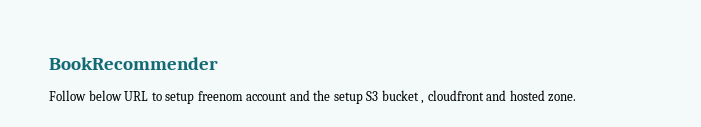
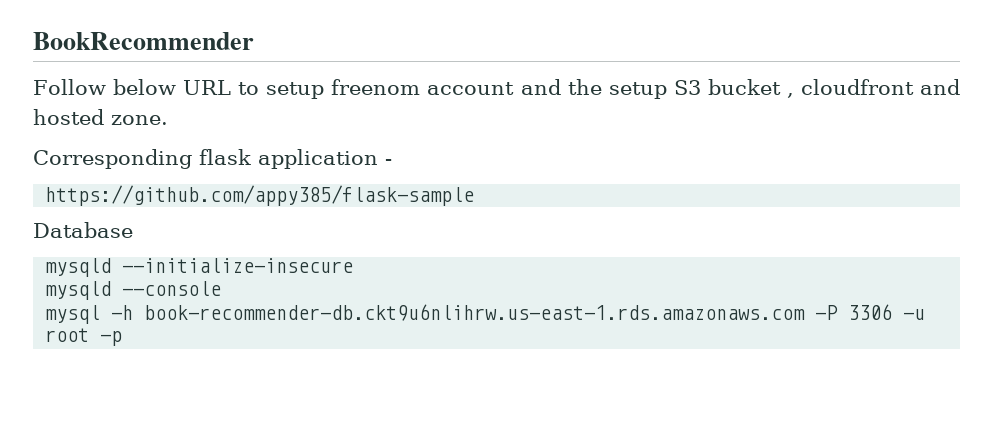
(577, 98) none -> [33,149,392,169] [45,185,475,206] [33,222,133,238] [45,258,354,277] [45,281,222,300] [45,304,926,324] [45,328,123,346] // Corresponding flask application - // https://github.com/appy385/flask-sample // Database // mysqld --initialize-insecure // mysqld --console // mysql -h book-recommender-db.ckt9u6nlihrw.us-east-1.rds.amazonaws.com -P 3306 -u root -p

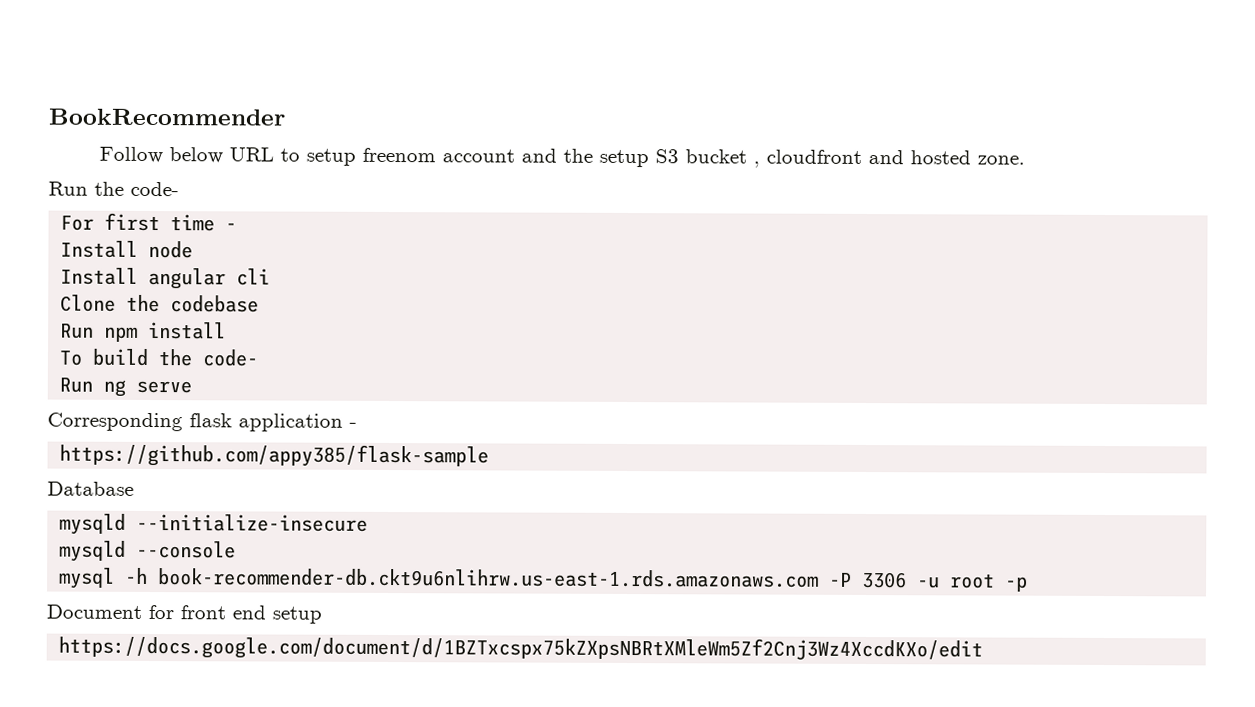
(168, 120) none -> [48,181,179,197] [60,212,238,232] [60,240,194,259] [60,267,271,290] [60,294,260,313] [60,321,227,342] [59,348,260,367] [59,377,193,397] // Run the code- // For first time - // Install node // Install angular cli // Clone the codebase // Run npm install // To build the code- // Run ng serve
(123, 338) none -> [46,604,322,624] [58,635,984,662] // Document for front end setup // https://docs.google.com/document/d/1BZTxcspx75kZXpsNBRtXMleWm5Zf2Cnj3Wz4XccdKXo/edit

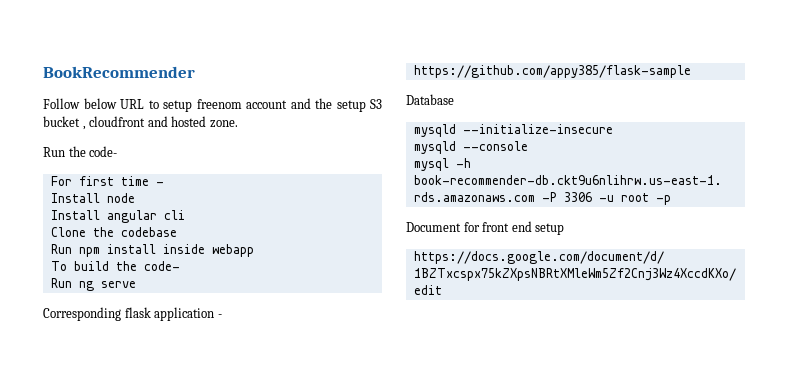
(227, 330) none -> [162,244,254,257] inside webapp

